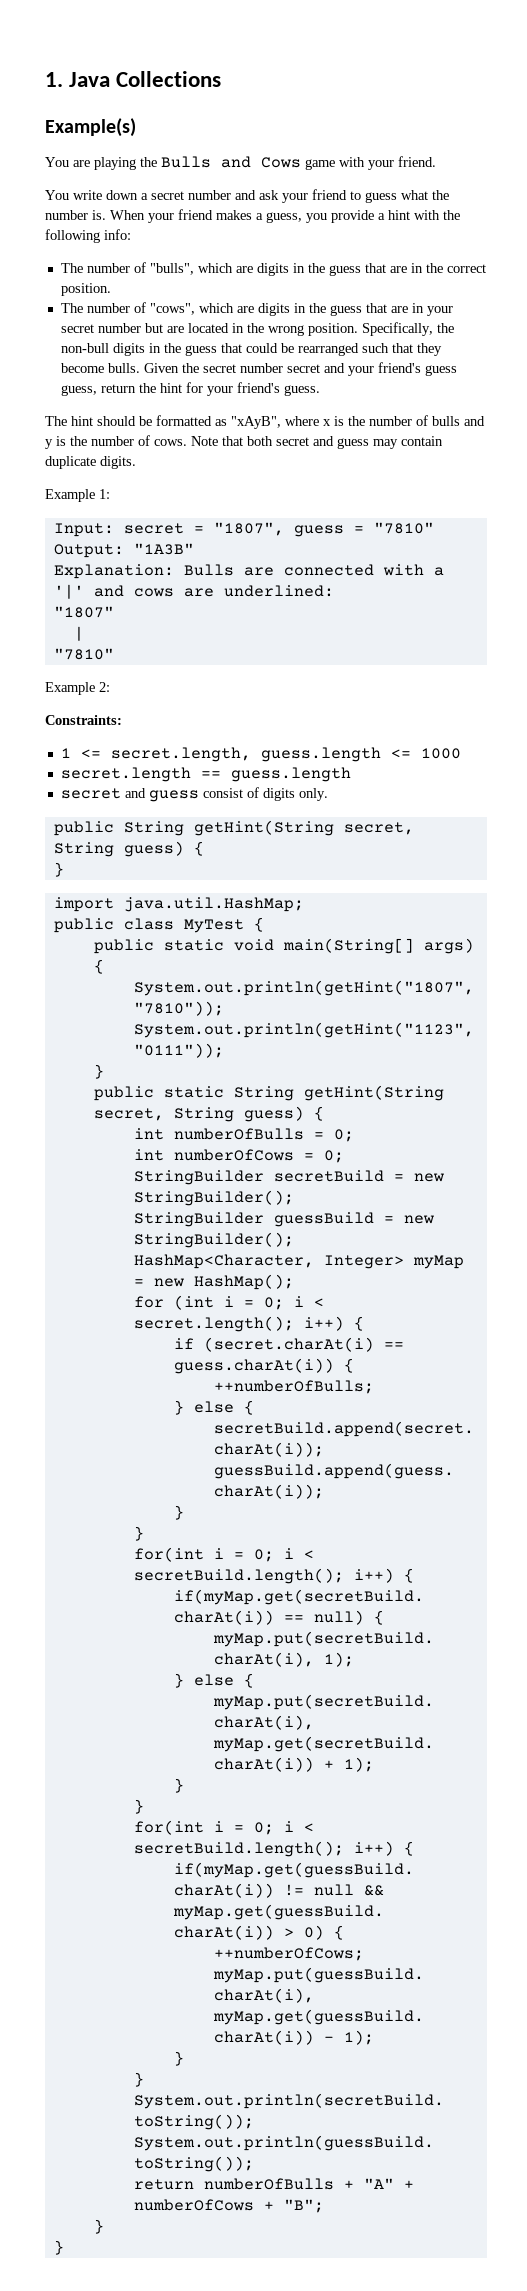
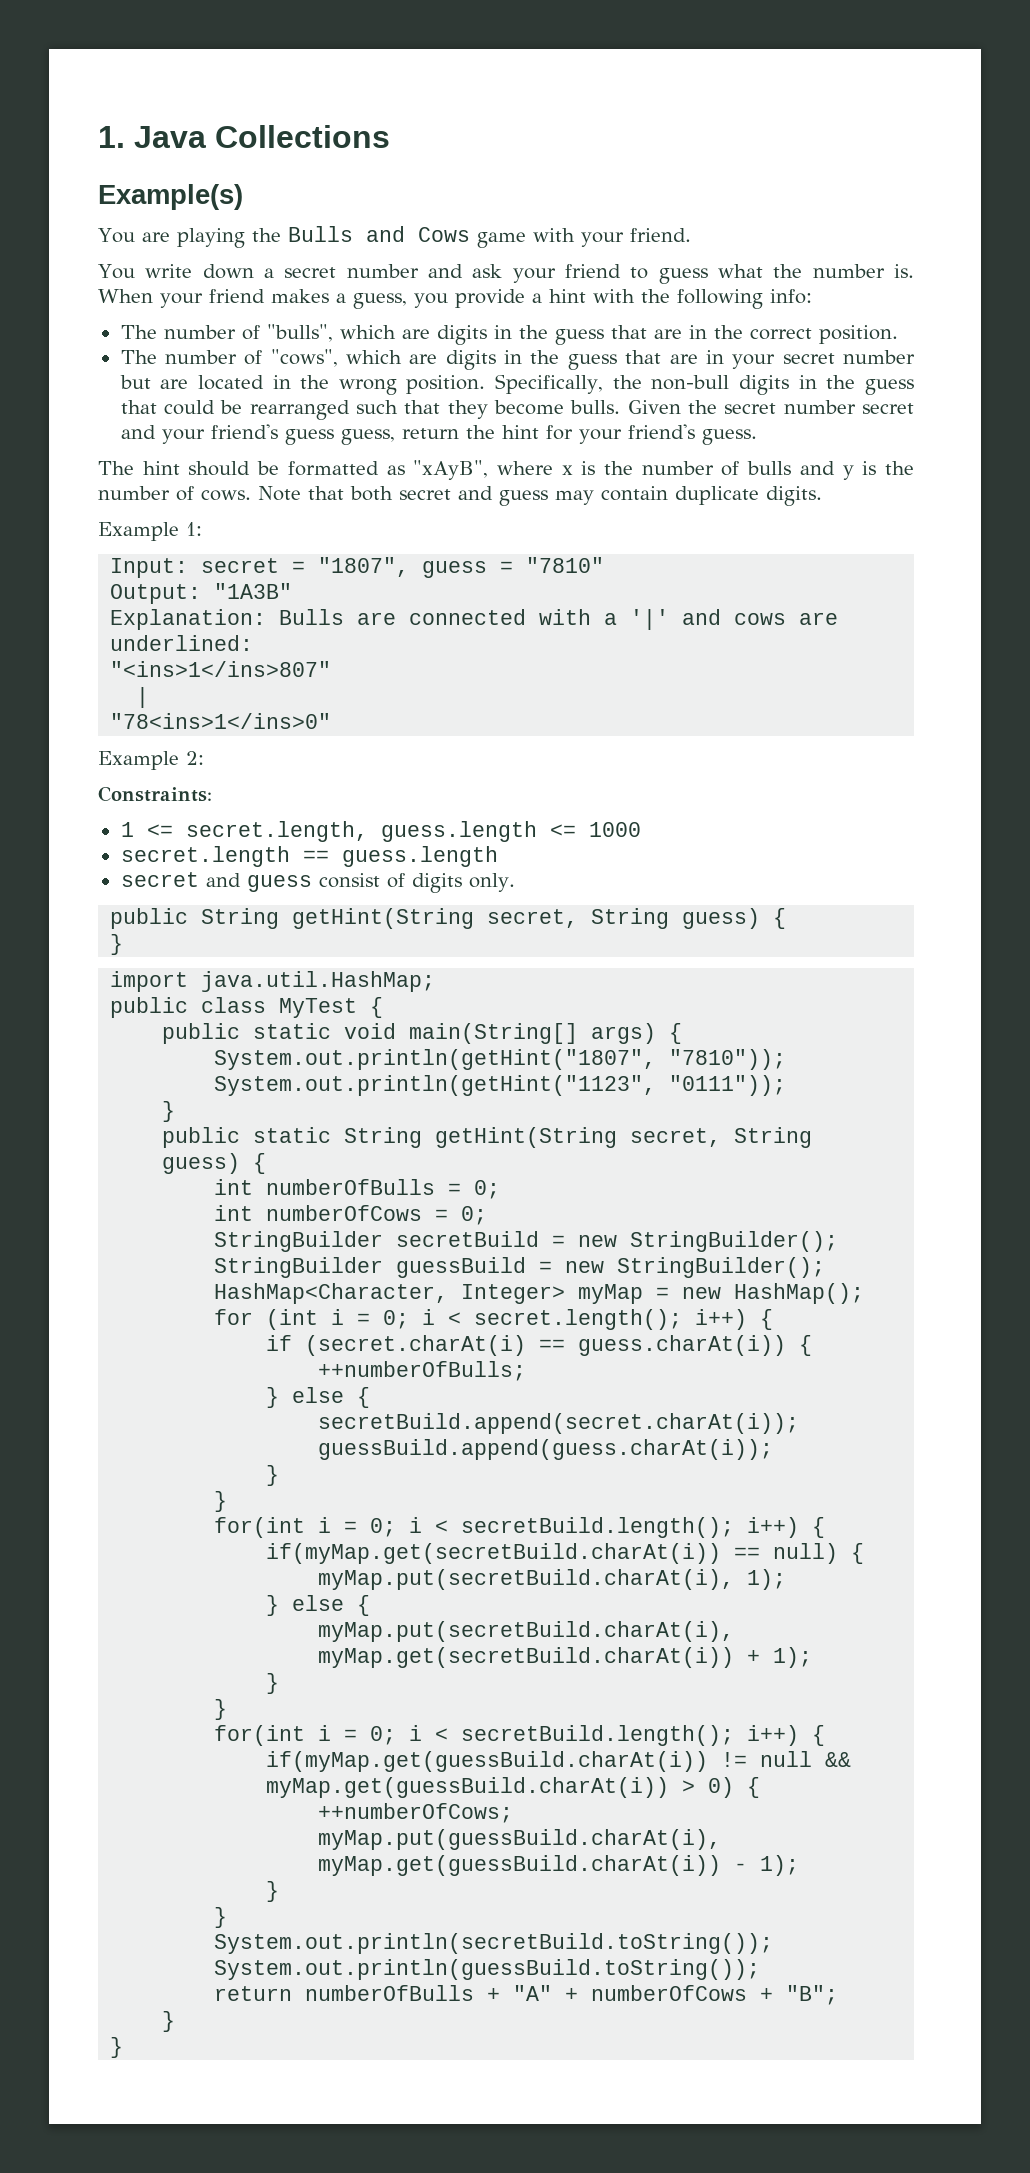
[53,606,114,618] "1807" -> [110,661,332,677] "<ins>1</ins>807"
[53,648,114,660] "7810" -> [110,713,332,729] "78<ins>1</ins>0"

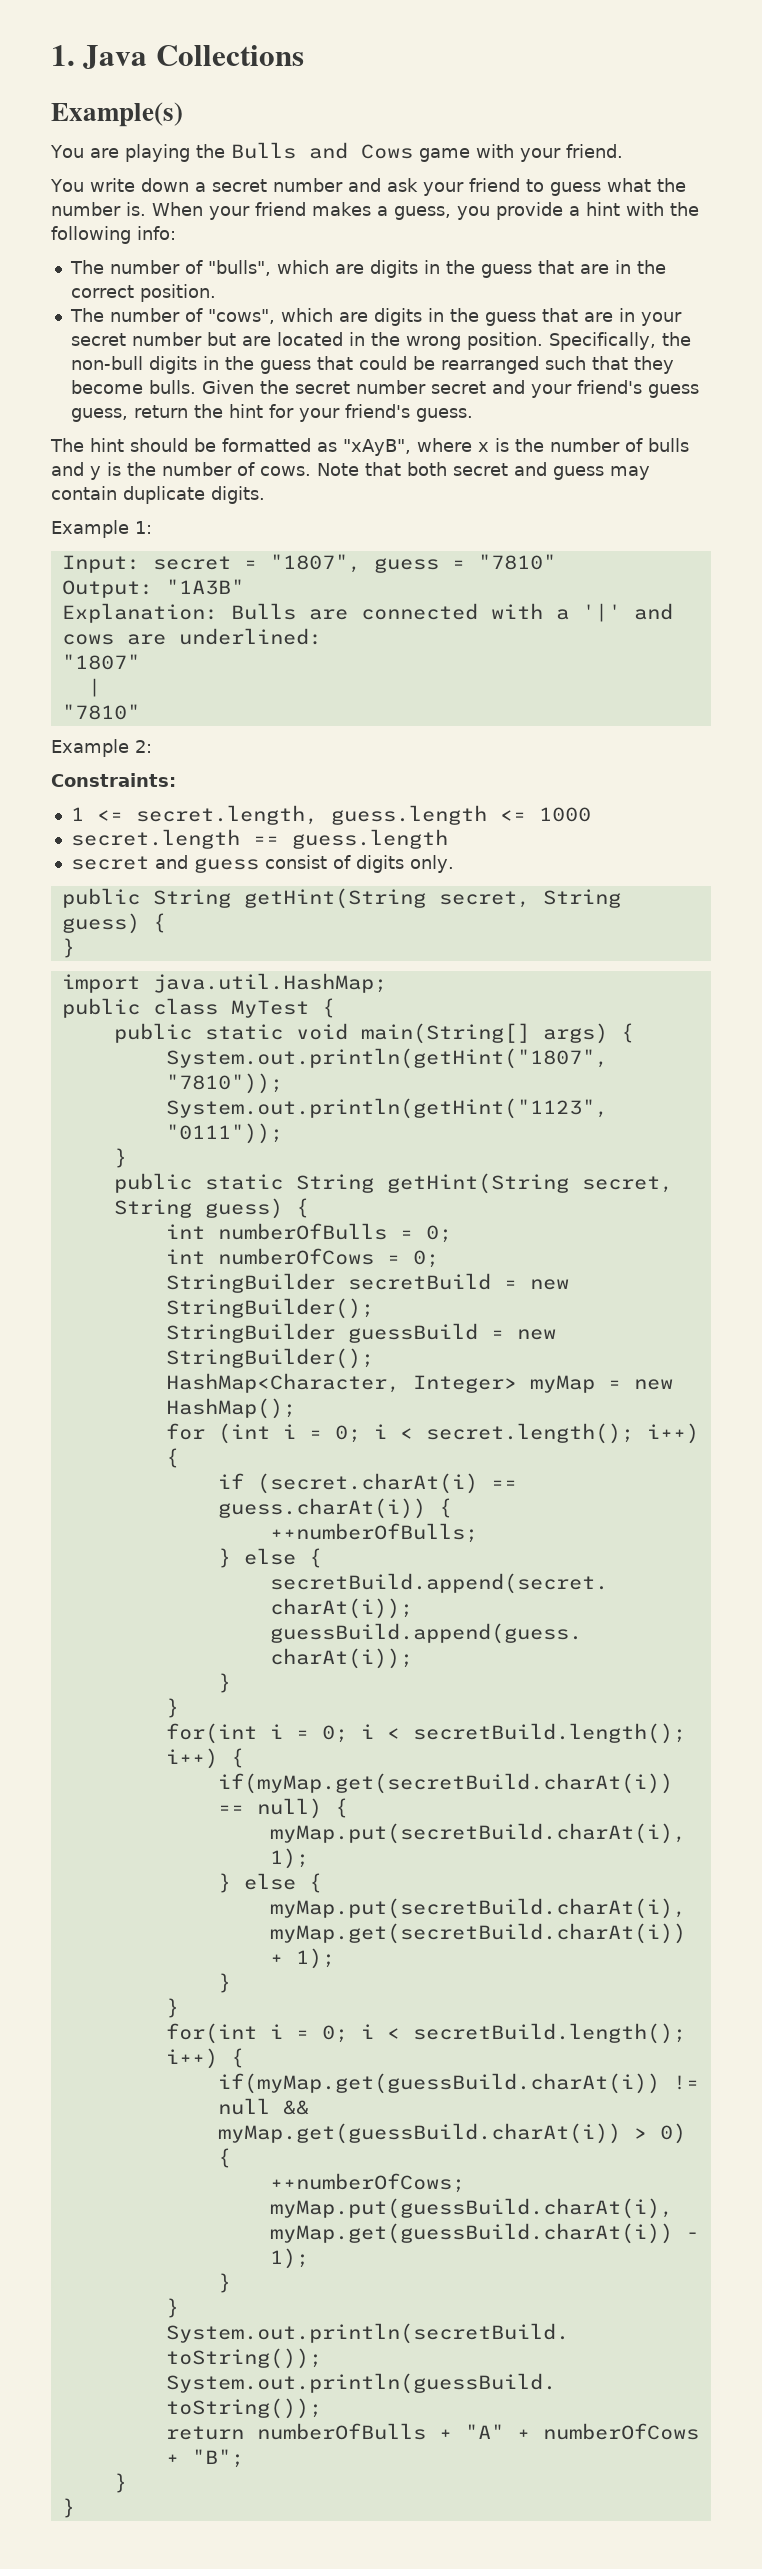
[110,661,332,677] "<ins>1</ins>807" -> [61,654,140,670] "1807"
[110,713,332,729] "78<ins>1</ins>0" -> [61,704,140,720] "7810"

